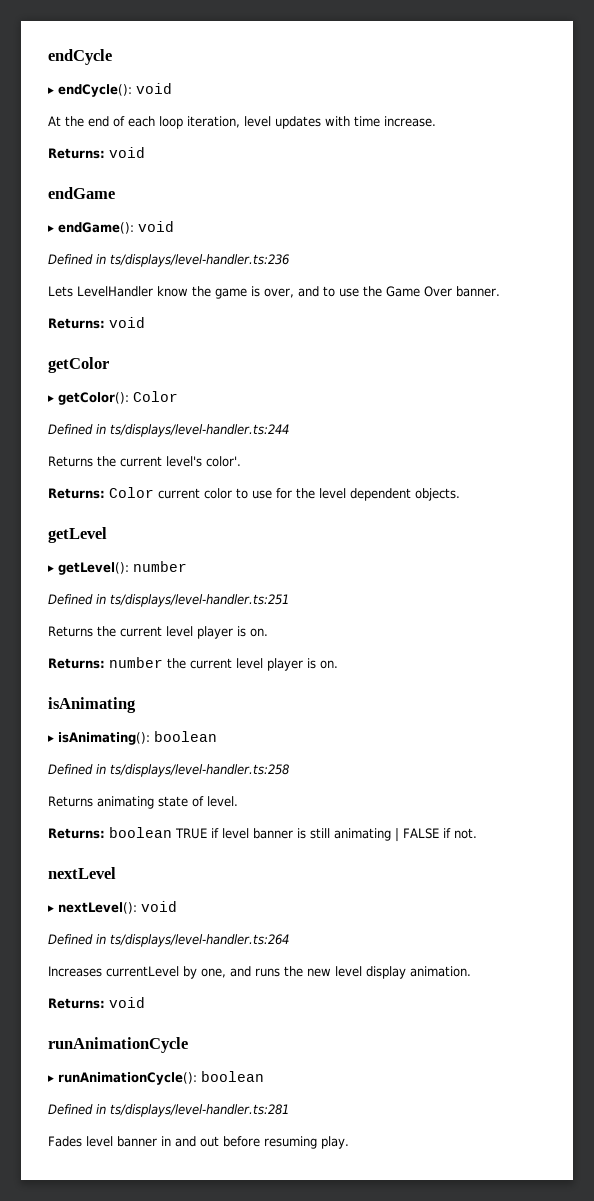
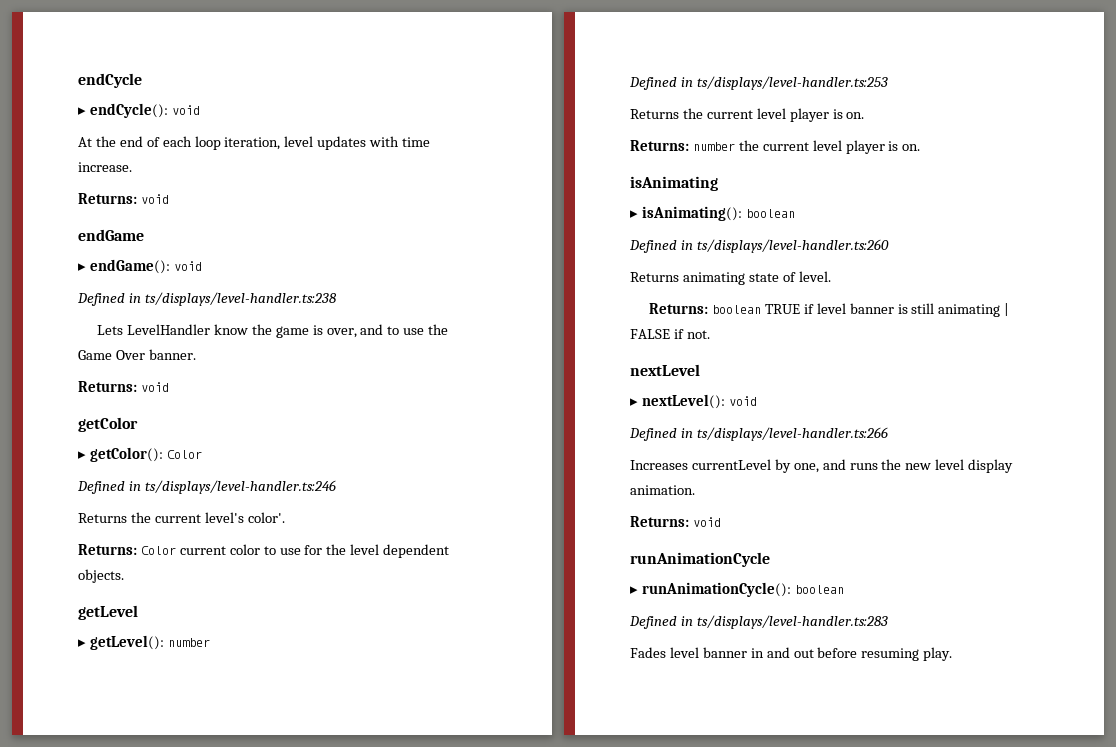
[110,254,289,267] ts/displays/level-handler.ts:236 -> [144,292,337,306] ts/displays/level-handler.ts:238
[110,424,289,437] ts/displays/level-handler.ts:244 -> [144,480,336,494] ts/displays/level-handler.ts:246
[110,594,289,607] ts/displays/level-handler.ts:251 -> [696,76,888,90] ts/displays/level-handler.ts:253
[110,764,289,777] ts/displays/level-handler.ts:258 -> [696,239,889,253] ts/displays/level-handler.ts:260
[110,934,289,947] ts/displays/level-handler.ts:264 -> [696,427,888,441] ts/displays/level-handler.ts:266
[110,1104,289,1117] ts/displays/level-handler.ts:281 -> [696,615,888,629] ts/displays/level-handler.ts:283

